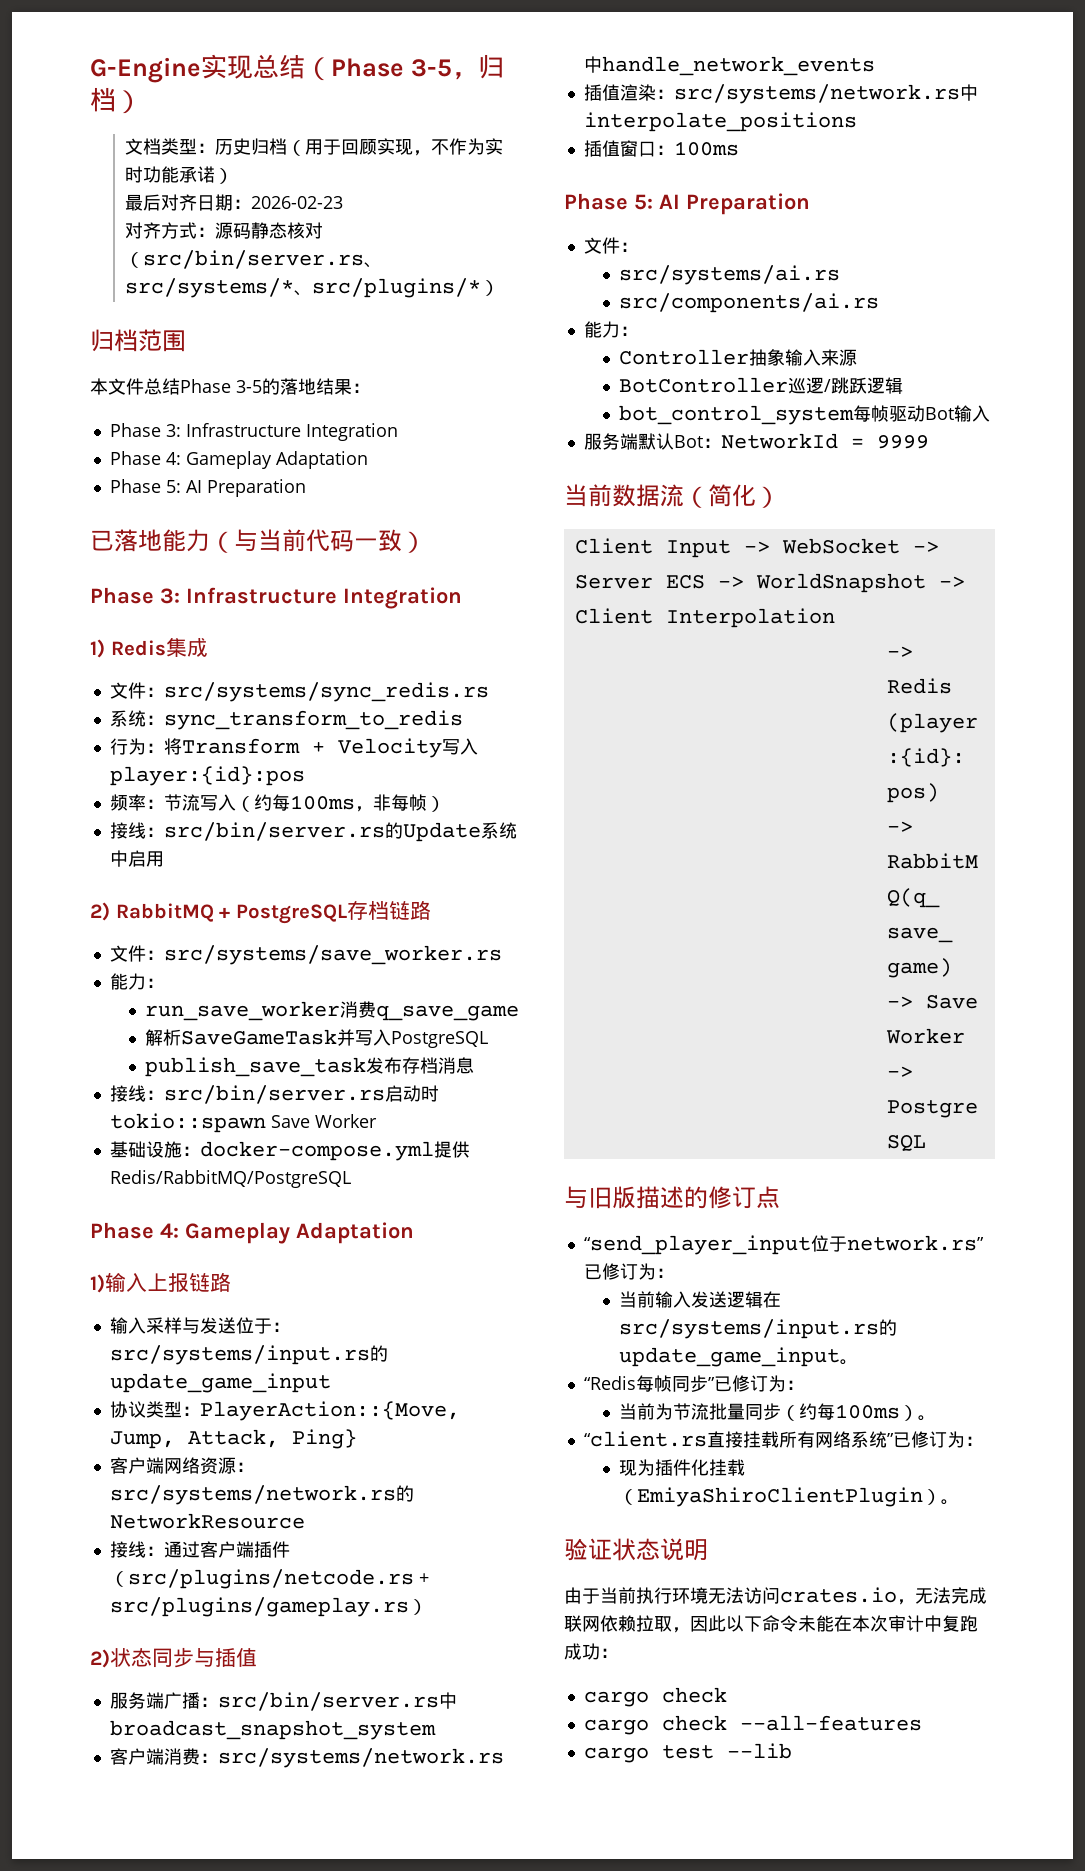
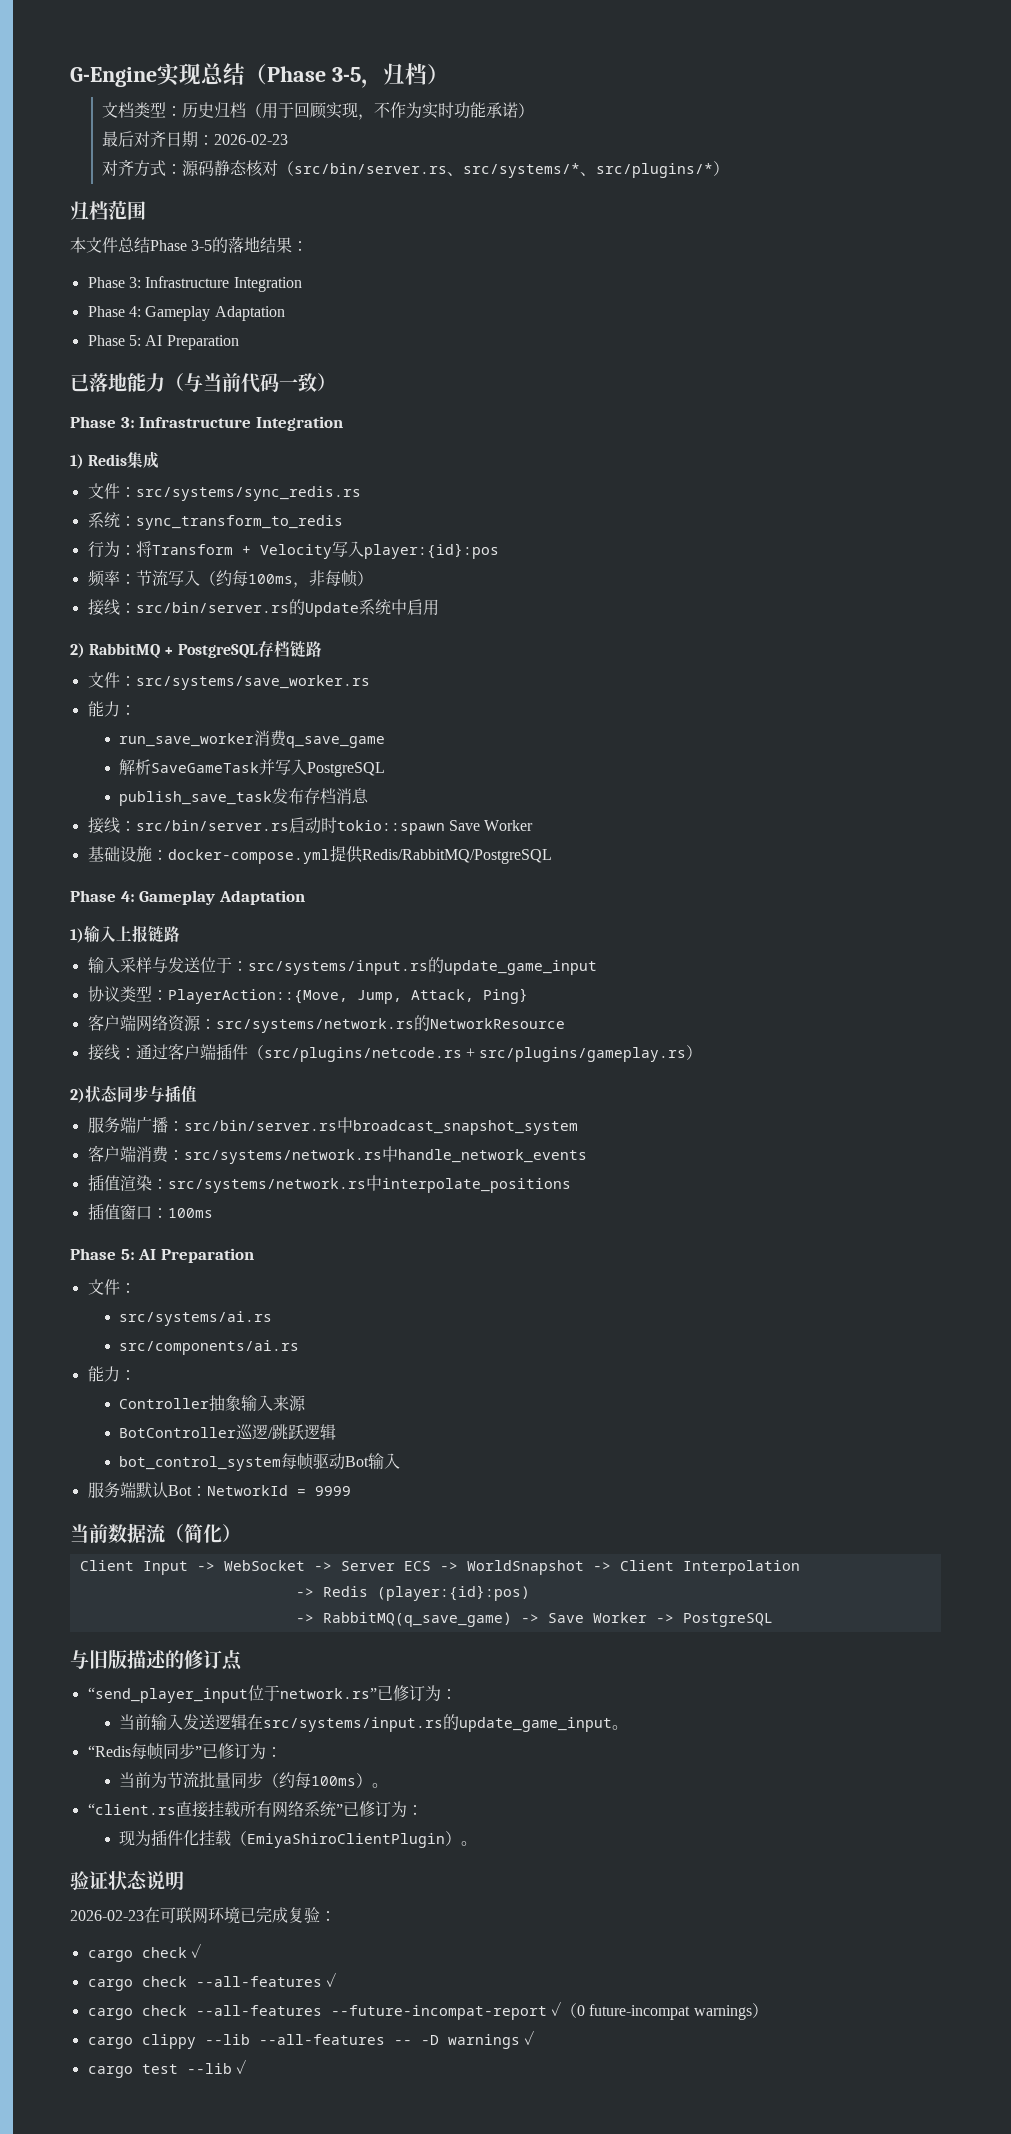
[564,1587,987,1605] [564,1615,978,1633] [564,1643,600,1660] 由于当前执行环境无法访问crates.io，无法完成联网依赖拉取，因此以下命令未能在本次审计中复跑成功 -> [70,1907,320,1924] 2026-02-23在可联网环境已完成复验
[583,1715,922,1735] // cargo check --all-features -> [190,1943,201,1958] [87,1972,336,1991] [87,2001,768,2020] [87,2030,534,2049] ✓ // cargo check --all-features ✓ // cargo check --all-features --future-incompat-report ✓（0 future-incompat warnings） // cargo clippy --lib --all-features -- -D warnings ✓
(792, 1751) none -> [235,2059,246,2074] ✓

